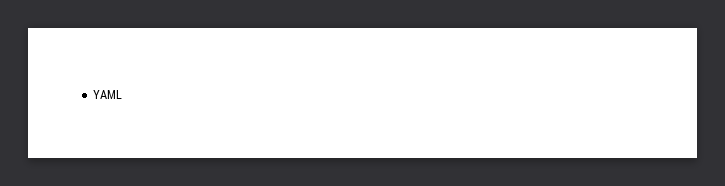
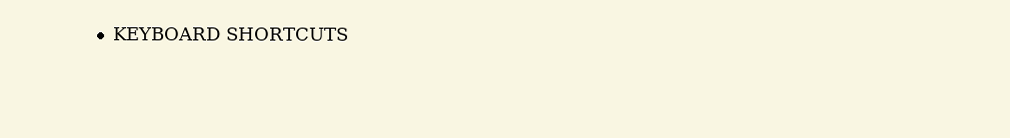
[92,90,122,99] YAML -> [112,27,349,41] KEYBOARD SHORTCUTS

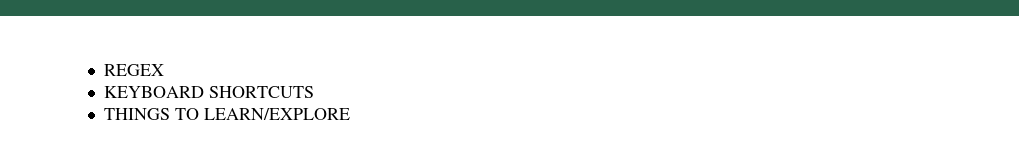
(112, 34) none -> [103,64,164,76] REGEX //
(349, 34) none -> [103,108,350,120] // THINGS TO LEARN/EXPLORE

